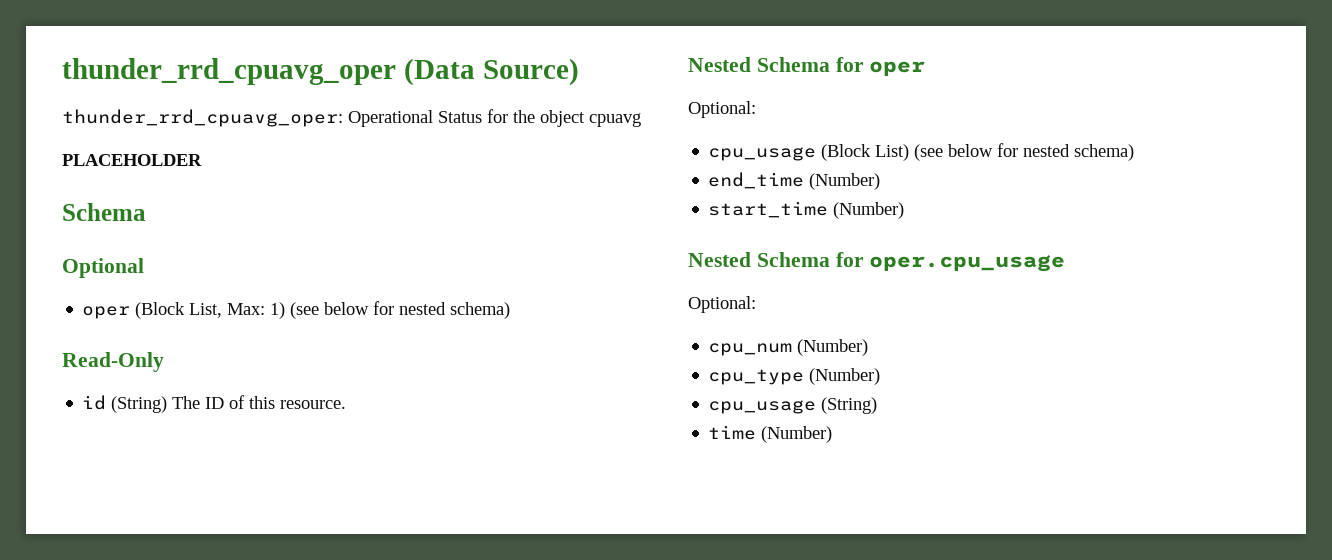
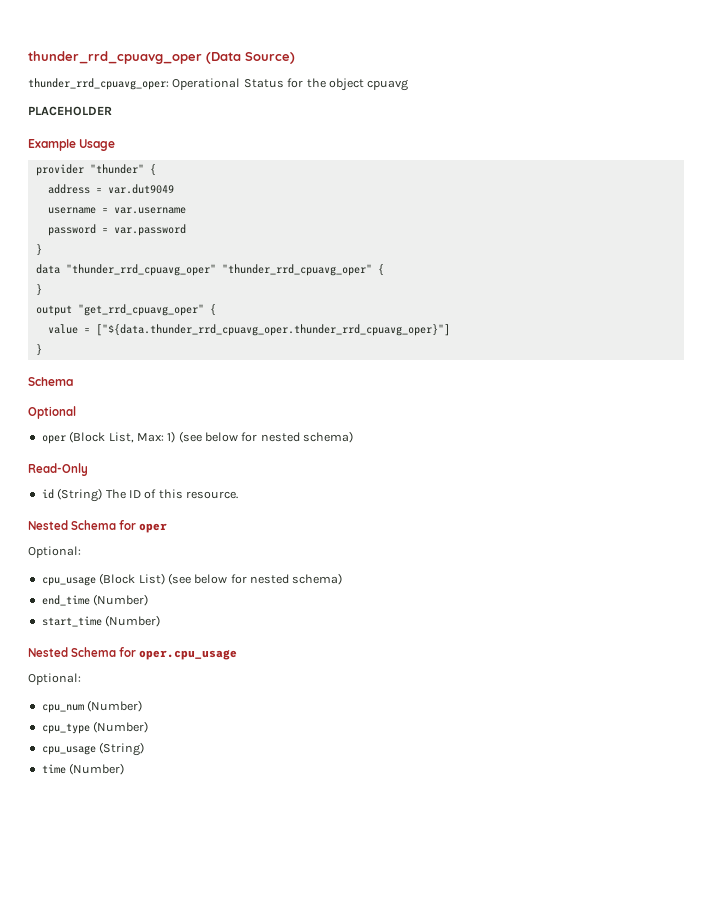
(202, 160) none -> [28,139,116,151] [35,164,156,176] [47,184,174,194] [47,207,186,214] [47,224,186,236] [35,244,42,255] [35,264,384,276] [35,284,42,295] [35,304,216,316] [47,324,450,336] [35,344,42,355] // Example Usage // provider "thunder" { // address = var.dut9049 // username = var.username // password = var.password // } // data "thunder_rrd_cpuavg_oper" "thunder_rrd_cpuavg_oper" { // } // output "get_rrd_cpuavg_oper" { // value = ["${data.thunder_rrd_cpuavg_oper.thunder_rrd_cpuavg_oper}"] // }

